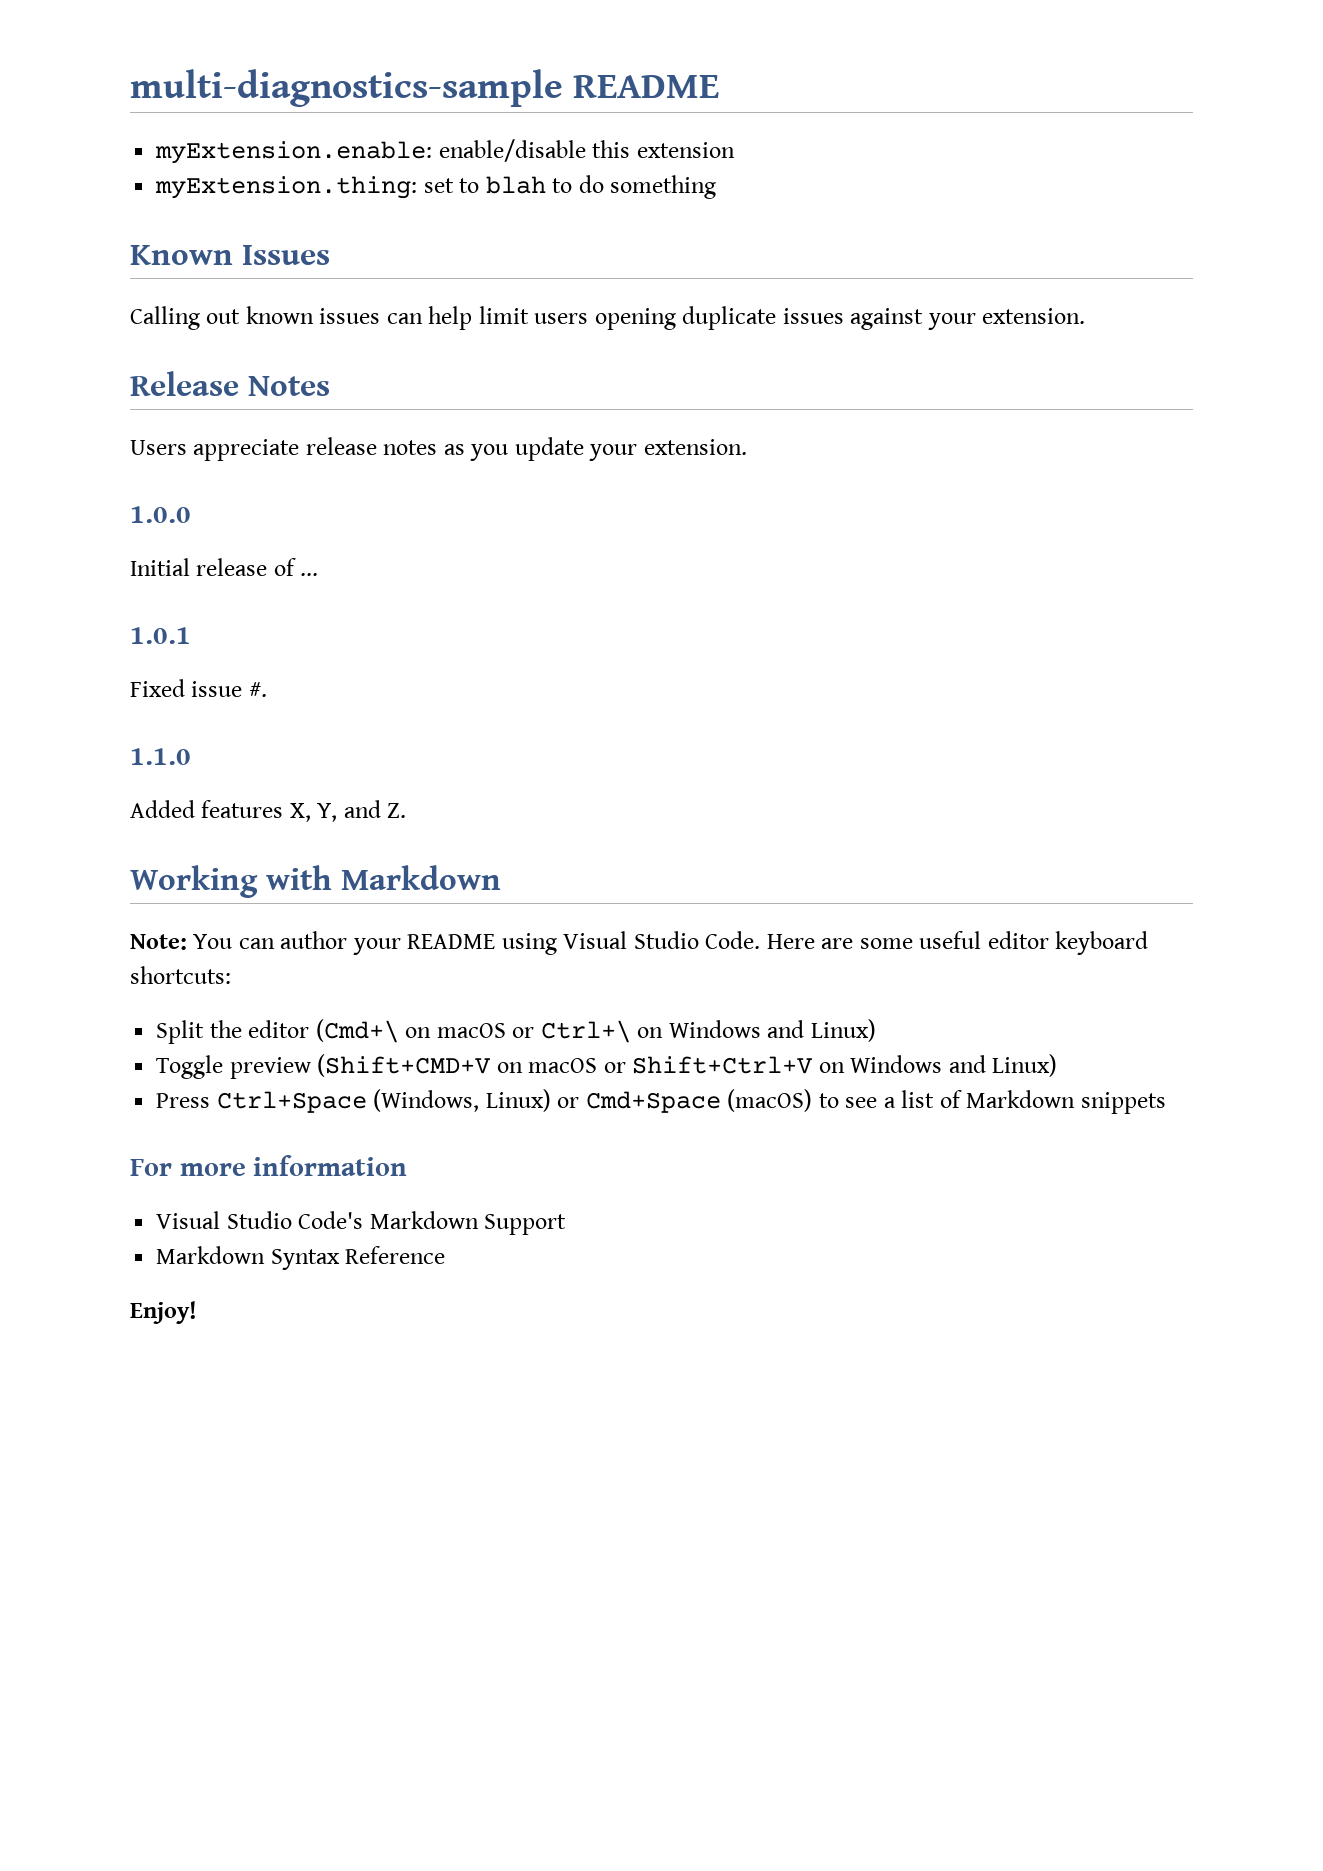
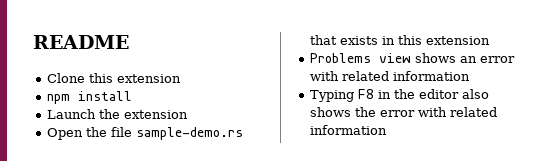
[130,69,563,107] multi-diagnostics-sample -> (33, 42) none
[155,139,735,164] [155,175,717,199] [130,245,330,265] [130,306,1086,330] [130,371,330,396] [130,437,747,461] [130,506,191,523] [130,558,319,576] [130,627,191,644] [130,679,267,697] [130,748,191,765] [130,800,407,822] [130,865,501,898] [130,931,1149,955] [130,966,231,984] [156,1019,876,1044] [156,1054,1058,1079] [156,1089,1166,1114] [130,1155,408,1176] [156,1211,567,1235] [156,1246,446,1270] [130,1301,197,1324] myExtension.enable: enable/disable this extension // myExtension.thing: set to blah to do something // Known Issues // Calling out known issues can help limit users opening duplicate issues against your extension. // Release Notes // Users appreciate release notes as you update your extension. // 1.0.0 // Initial release of ... // 1.0.1 // Fixed issue #. // 1.1.0 // Added features X, Y, and Z. // Working with Markdown // Note: You can author your README using Visual Studio Code. Here are some useful editor keyboard shortcuts: // Split the editor (Cmd+\ on macOS or Ctrl+\ on Windows and Linux) // Toggle preview (Shift+CMD+V on macOS or Shift+Ctrl+V on Windows and Linux) // Press Ctrl+Space (Windows, Linux) or Cmd+Space (macOS) to see a list of Markdown snippets // For more information // Visual Studio Code's Markdown Support // Markdown Syntax Reference // Enjoy! -> [47,73,182,83] [47,91,133,104] [47,109,189,119] [47,127,244,140] [310,35,491,45] [310,53,516,63] [310,71,471,81] [310,89,490,102] [310,107,498,117] [310,125,388,135] Clone this extension // npm install // Launch the extension // Open the file sample-demo.rs that exists in this extension // Problems view shows an error with related information // Typing F8 in the editor also shows the error with related information

